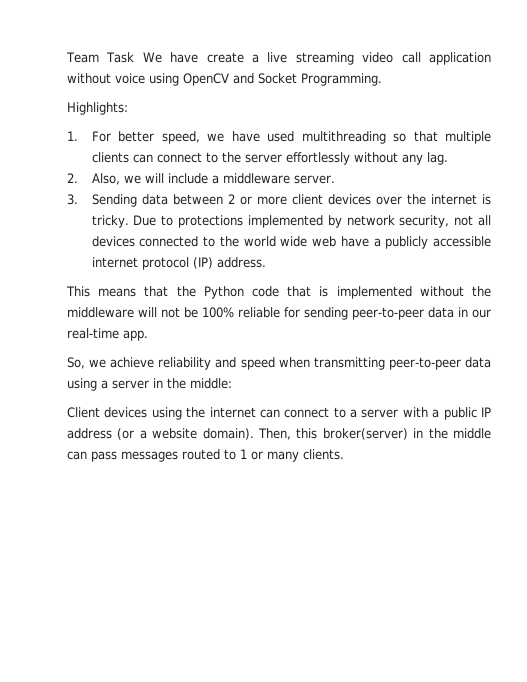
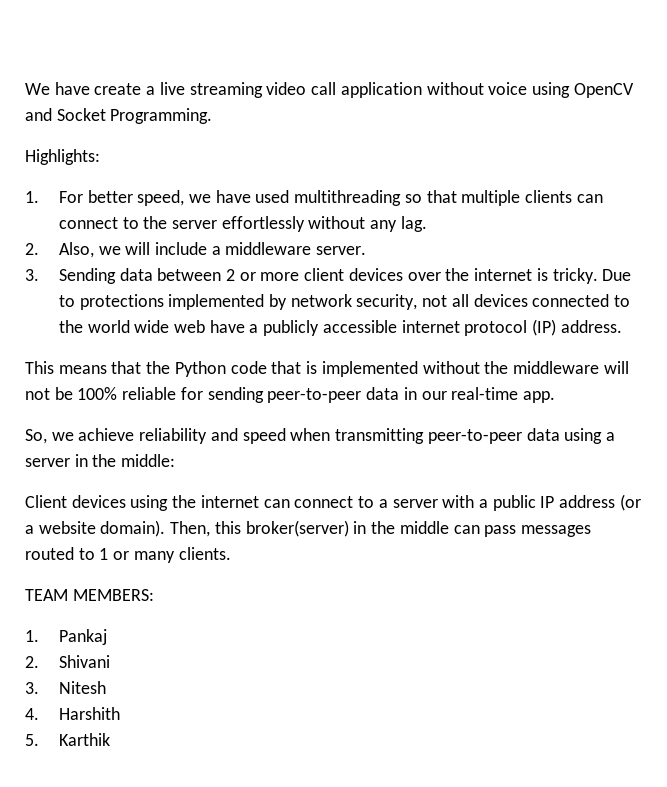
[66,52,135,63] Team Task -> (25, 89) none
(344, 454) none -> [25,589,154,601] [25,629,107,645] [25,655,110,668] [25,681,106,694] [25,707,120,720] [25,733,110,746] // TEAM MEMBERS: // 1. Pankaj // 2. Shivani // 3. Nitesh // 4. Harshith // 5. Karthik

